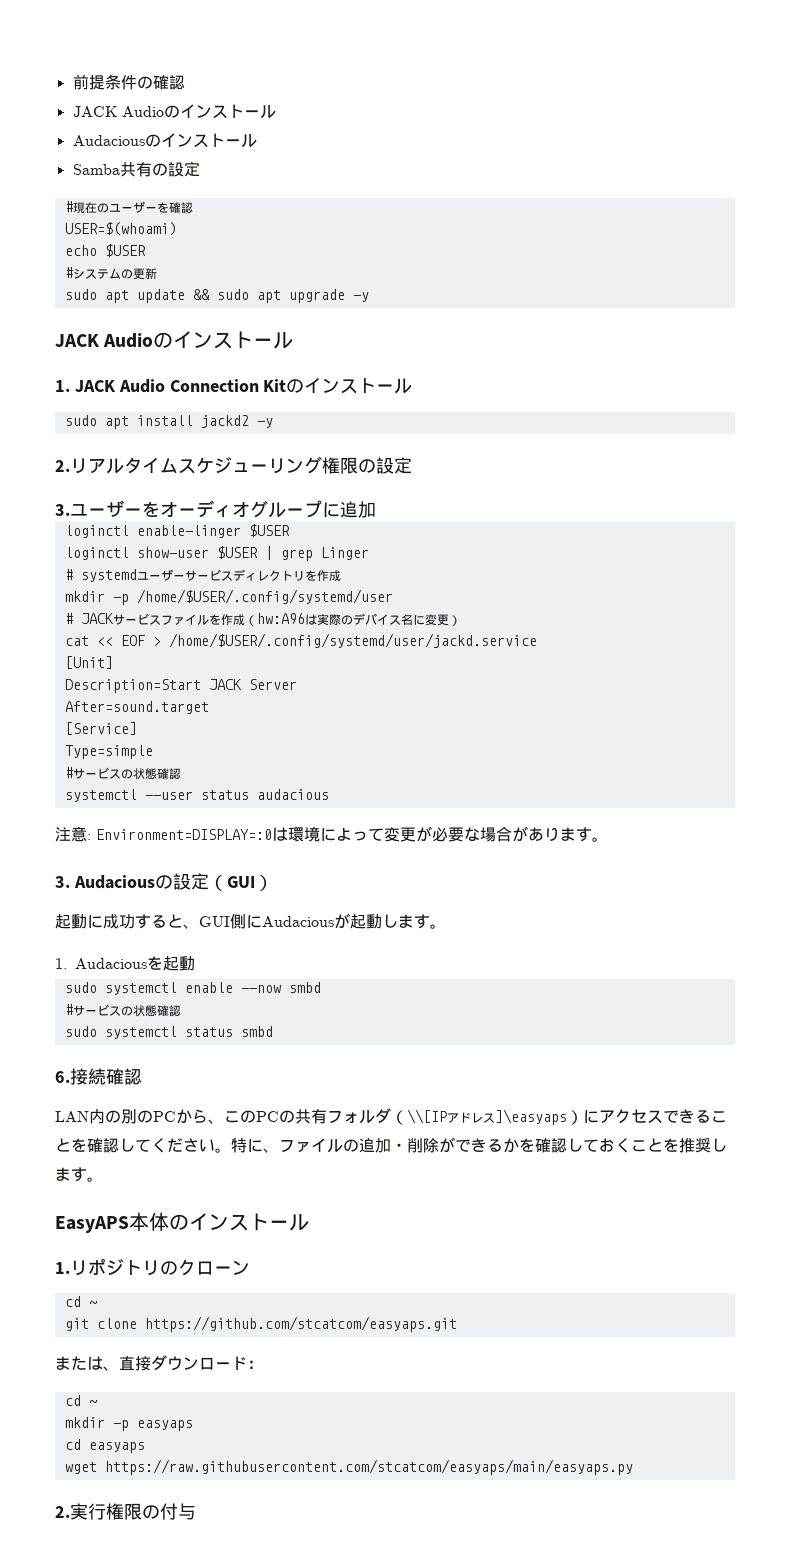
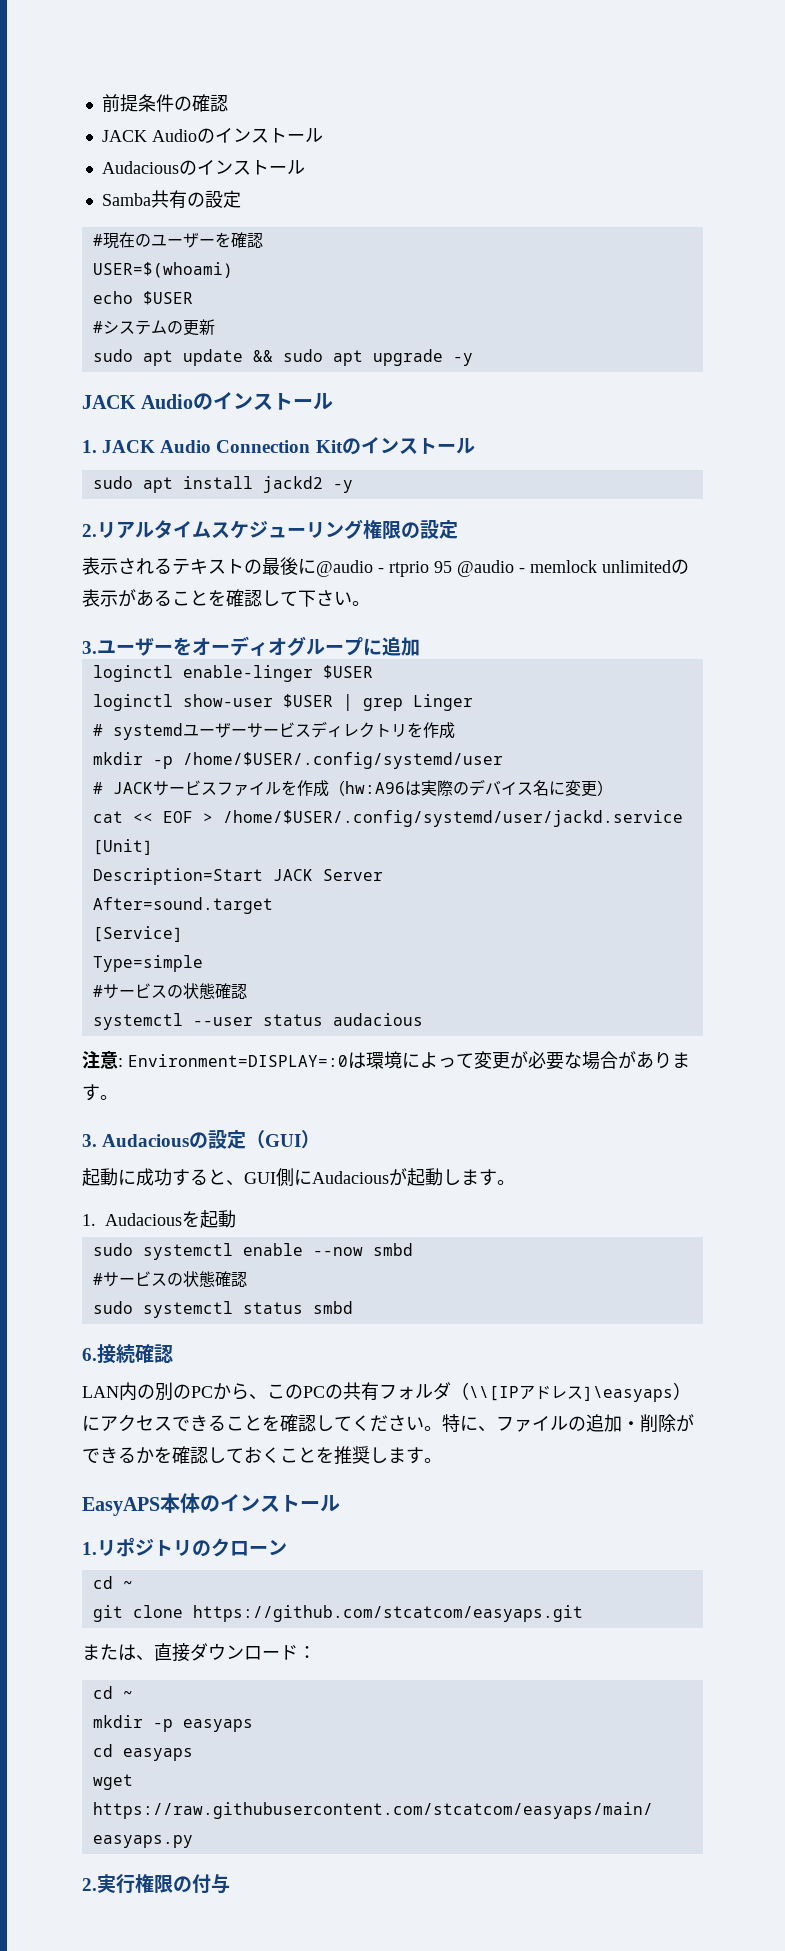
(412, 465) none -> [82,557,689,577] [82,589,370,607] // 表示されるテキストの最後に@audio - rtprio 95 @audio - memlock unlimitedの表示があることを確認して下さい。

